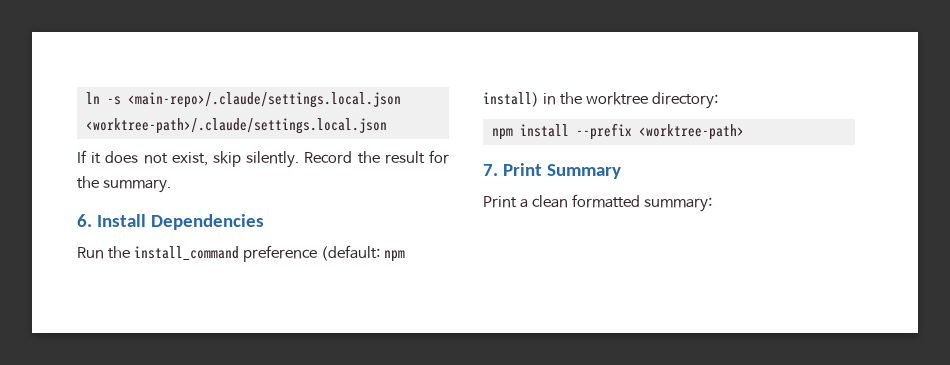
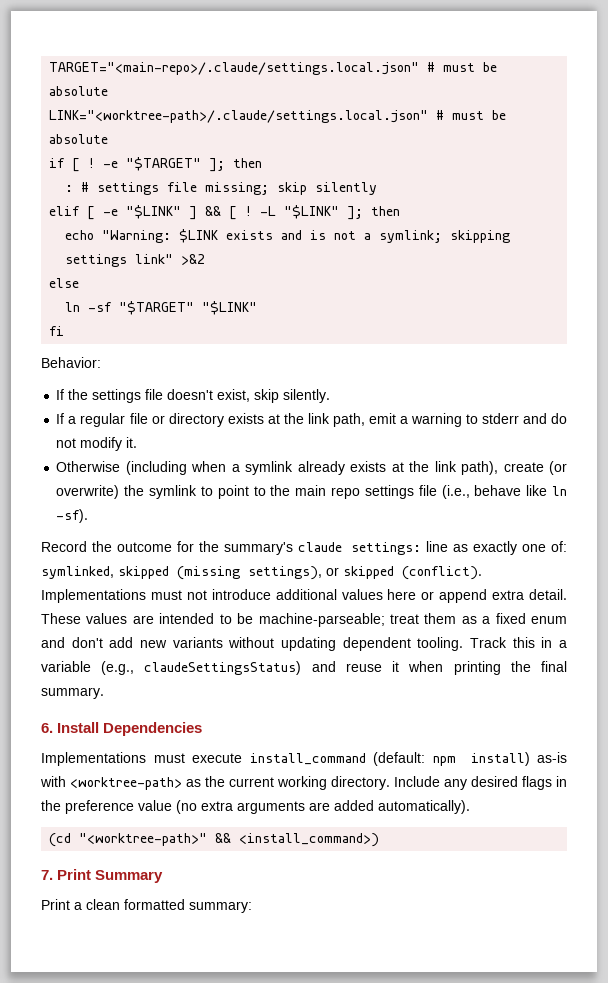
[85,92,401,108] [85,118,387,134] [77,150,300,168] ln -s <main-repo>/.claude/settings.local.json <worktree-path>/.claude/settings.local.json // If it does not exist, skip silently. -> [49,62,498,75] [49,86,109,96] [49,110,507,123] [49,134,109,144] [49,157,263,172] [65,182,378,195] [49,205,401,220] [65,229,511,243] [65,254,206,267] [49,278,80,288] [65,301,258,315] [49,326,65,336] [41,357,101,368] [56,389,331,403] [56,413,568,427] [56,437,138,451] [56,461,568,475] [56,485,567,499] [56,509,89,523] TARGET="<main-repo>/.claude/settings.local.json" # must be absolute // LINK="<worktree-path>/.claude/settings.local.json" # must be absolute // if [ ! -e "$TARGET" ]; then // : # settings file missing; skip silently // elif [ -e "$LINK" ] && [ ! -L "$LINK" ]; then // echo "Warning: $LINK exists and is not a symlink; skipping settings link" >&2 // else // ln -sf "$TARGET" "$LINK" // fi // Behavior: // If the settings file doesn't exist, skip silently. // If a regular file or directory exists at the link path, emit a warning to stderr and do not modify it. // Otherwise (including when a symlink already exists at the link path), create (or overwrite) the symlink to point to the main repo settings file (i.e., behave like ln -sf). //
[384,151,425,164] result -> [116,542,172,552] outcome
[102,179,171,193] [77,214,264,230] [77,245,405,262] [483,92,718,109] [491,123,744,140] summary. // 6. Install Dependencies // Run the install_command preference (default: npm install) in the worktree directory: // npm install --prefix <worktree-path> -> [223,541,567,555] [41,566,482,580] [41,589,567,603] [41,613,568,627] [41,637,568,651] [41,661,567,675] [41,687,104,699] [41,722,203,736] [41,752,567,766] [40,776,567,790] [41,800,470,814] [49,833,380,847] summary's claude settings: line as exactly one of: symlinked, skipped (missing settings), or skipped (conflict). Implementations must not introduce additional values here or append extra detail. These values are intended to be machine-parseable; treat them as a fixed enum and don't add new variants without updating dependent tooling. Track this in a variable (e.g., claudeSettingsStatus) and reuse it when printing the final summary. // 6. Install Dependencies // Implementations must execute install_command (default: npm install) as-is with <worktree-path> as the current working directory. Include any desired flags in the preference value (no extra arguments are added automatically). // (cd "<worktree-path>" && <install_command>)

